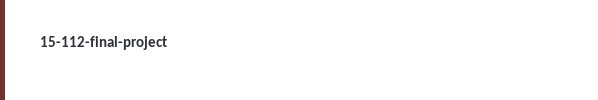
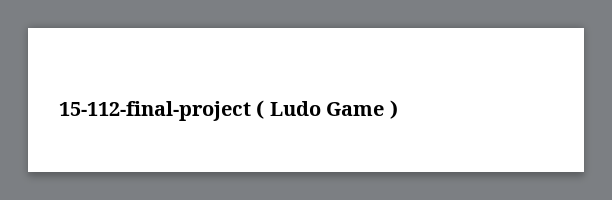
(167, 43) none -> [256,100,398,119] ( Ludo Game )

